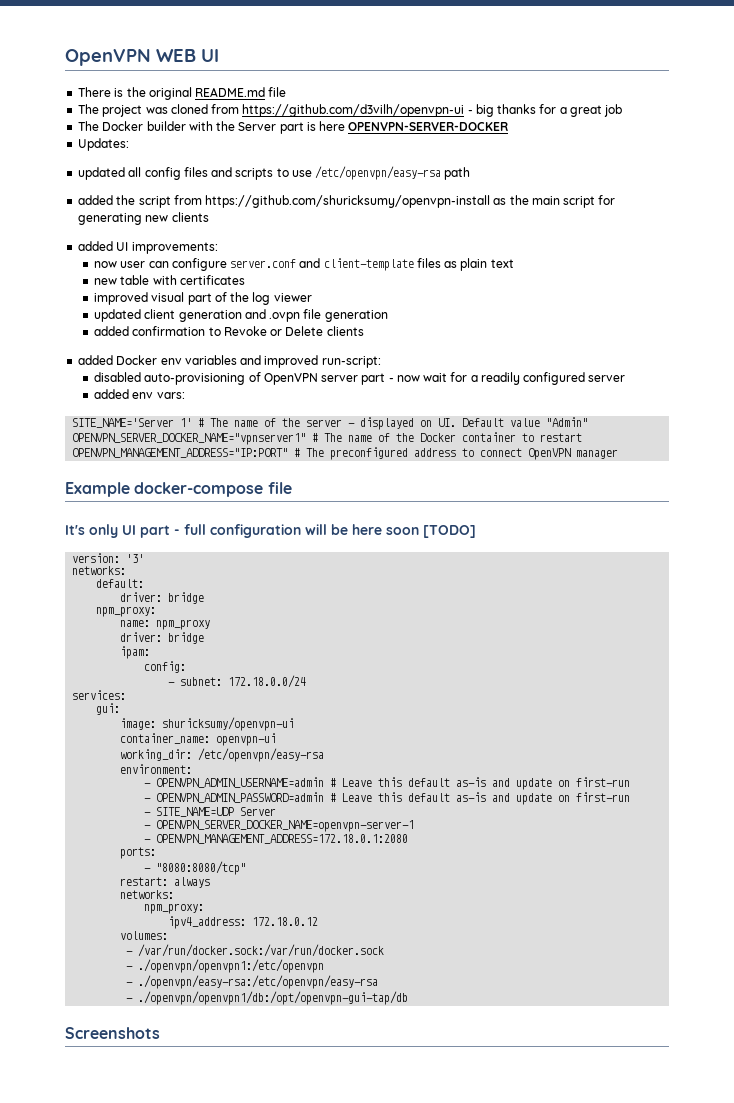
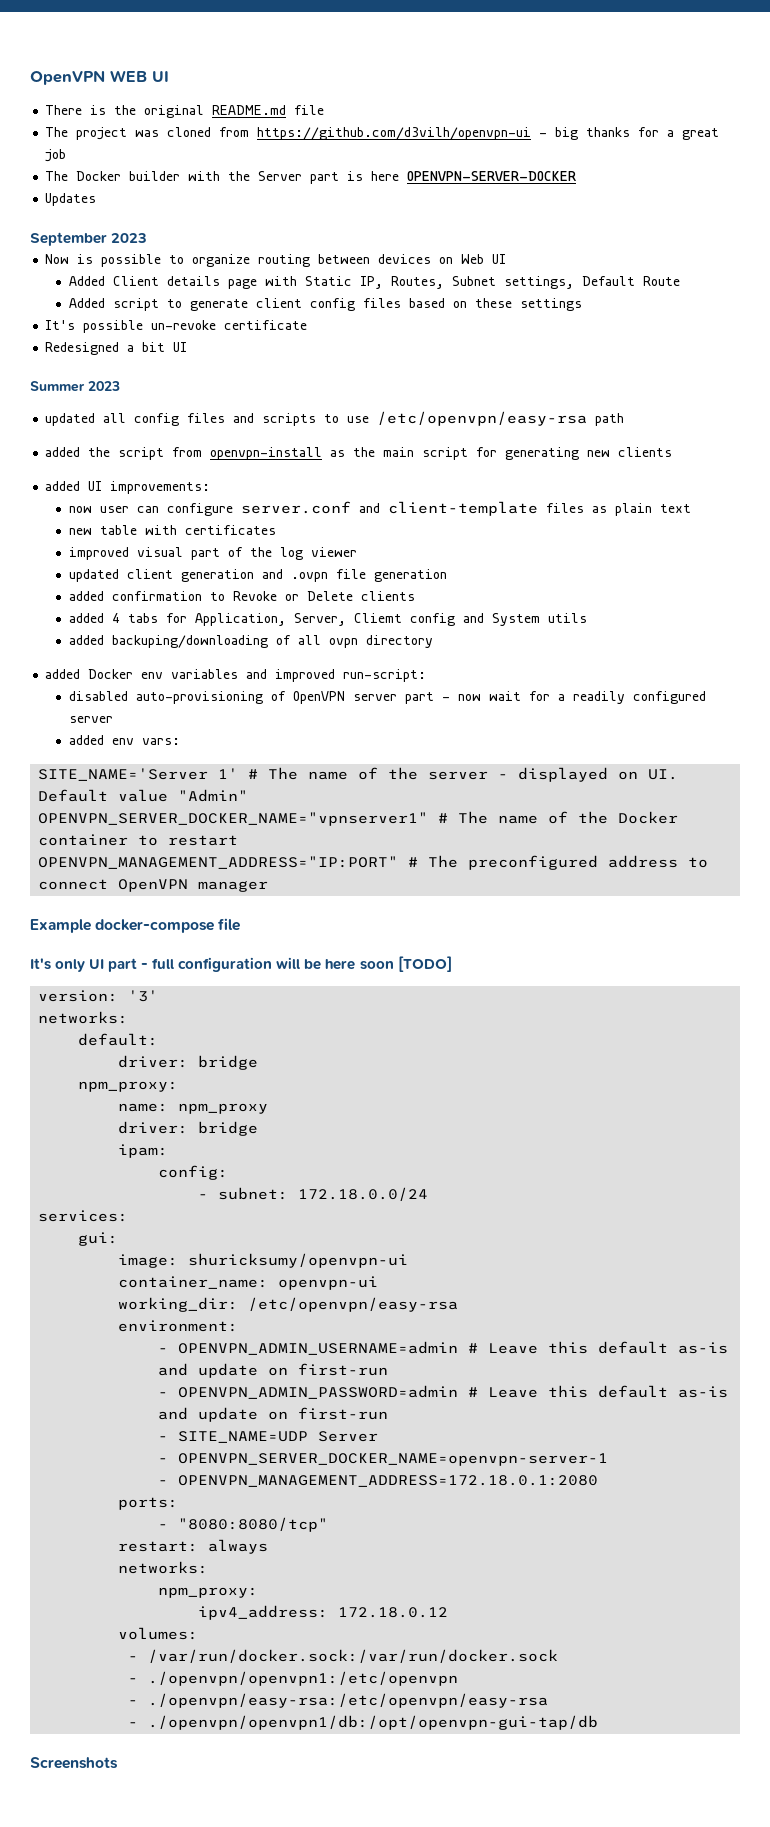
[78,138,130,151] Updates: -> [45,193,97,206] [30,232,148,246] [45,254,507,267] [69,276,681,289] [69,298,583,311] [45,320,308,333] [45,342,188,355] [30,381,120,392] Updates // September 2023 // Now is possible to organize routing between devices on Web UI // Added Client details page with Static IP, Routes, Subnet settings, Default Route // Added script to generate client config files based on these settings // It's possible un-revoke certificate // Redesigned a bit UI // Summer 2023
[205,195,491,208] https://github.com/shuricksumy/openvpn-install -> [210,447,323,460] openvpn-install
(364, 331) none -> [69,613,588,626] [69,635,434,648] // added 4 tabs for Application, Server, Cliemt config and System utils // added backuping/downloading of all ovpn directory

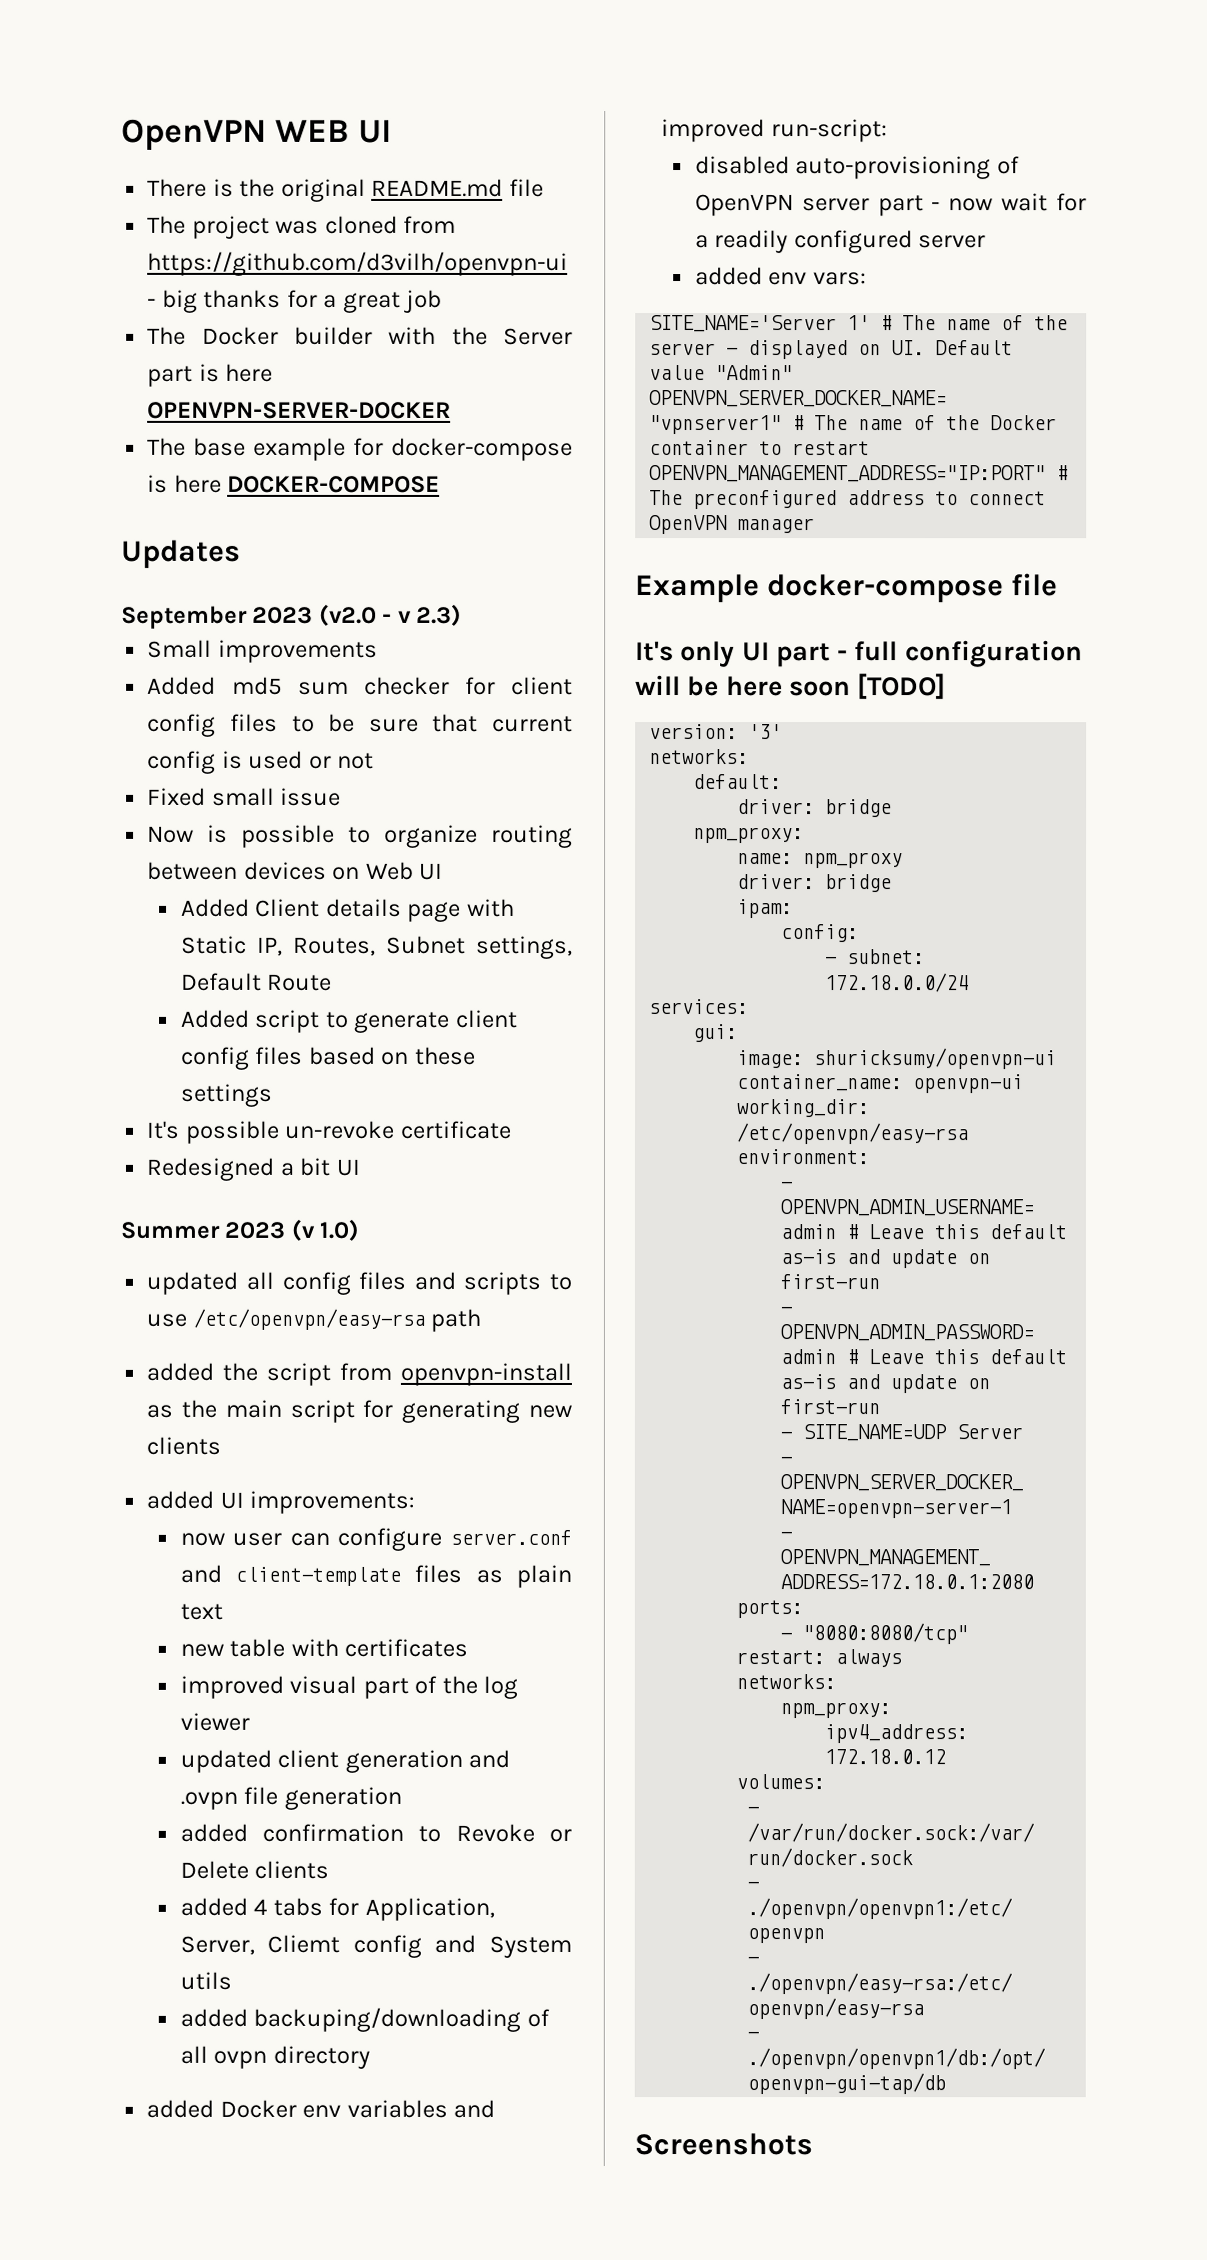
[45,193,97,206] [30,232,148,246] Updates // September 2023 -> [147,437,573,461] [147,474,441,493] [121,539,241,569] [121,603,463,629] [147,639,378,663] [147,676,573,695] [147,713,573,737] [147,750,375,774] [147,787,342,806] The base example for docker-compose is here DOCKER-COMPOSE // Updates // September 2023 (v2.0 - v 2.3) // Small improvements // Added md5 sum checker for client config files to be sure that current config is used or not // Fixed small issue
(120, 386) none -> [290,1218,360,1241] (v 1.0)

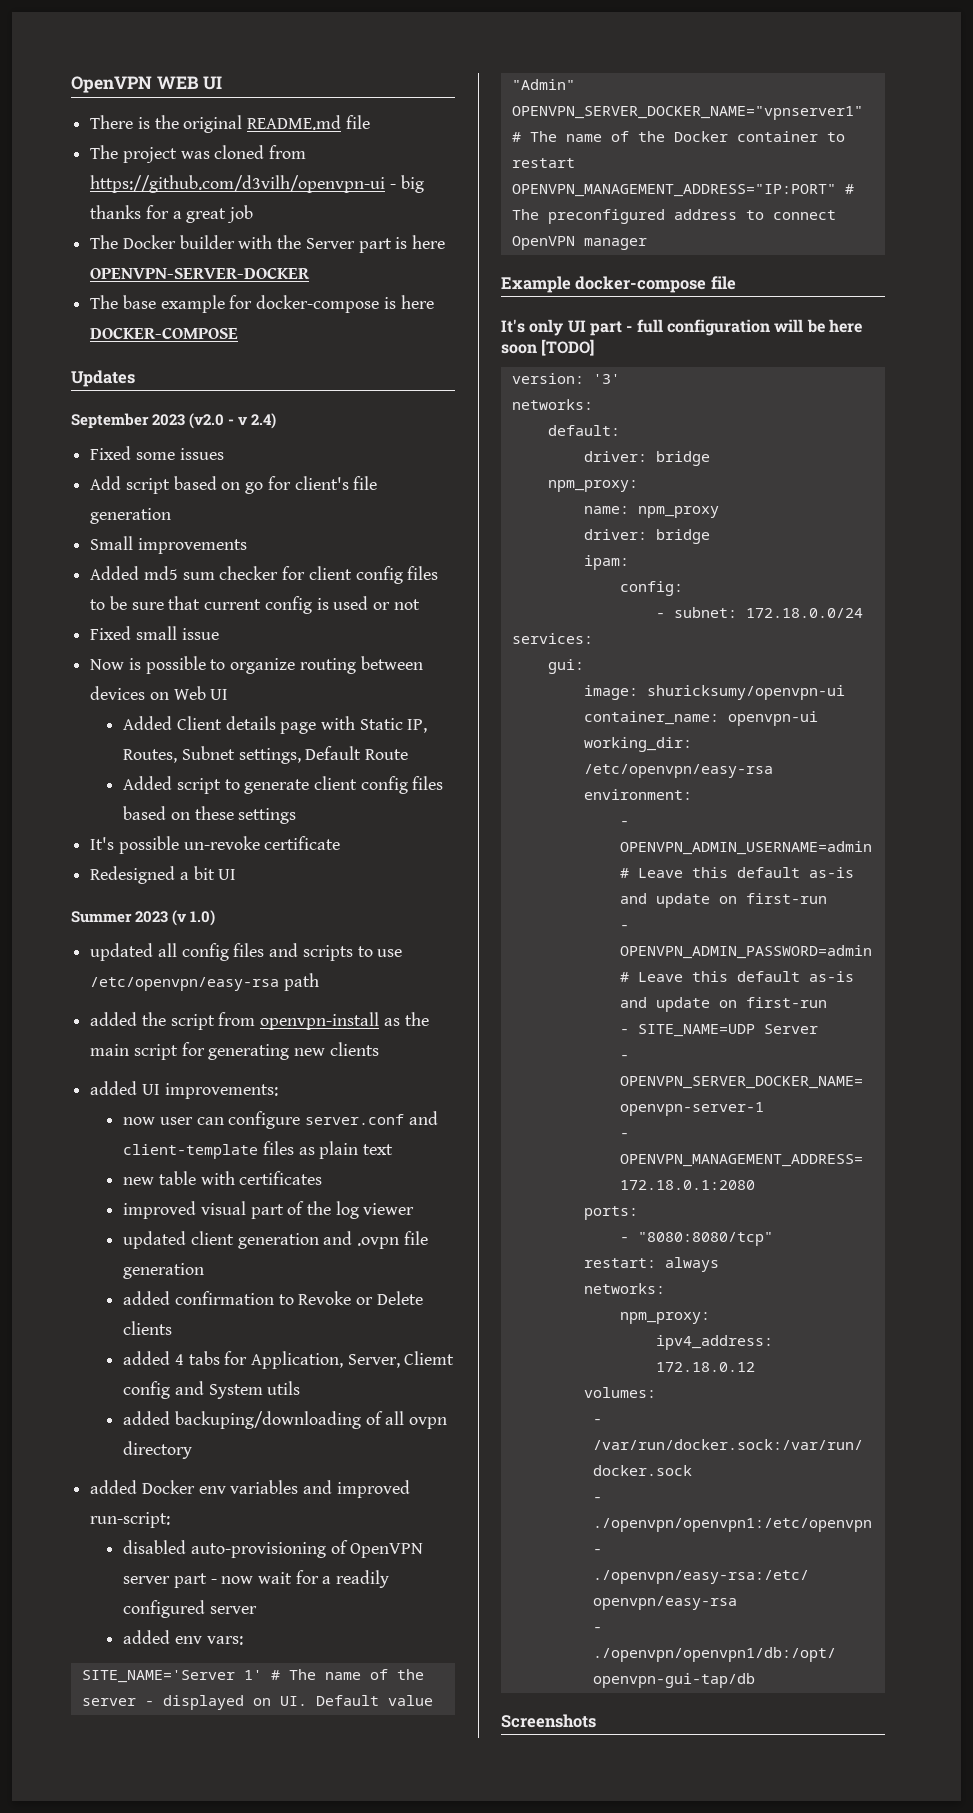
[416,603,463,626] 2.3) -> [251,413,277,429] [90,446,224,460] [90,476,378,494] [90,508,172,524] 2.4) // Fixed some issues // Add script based on go for client's file generation

